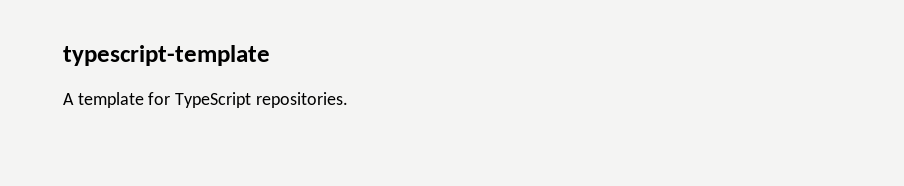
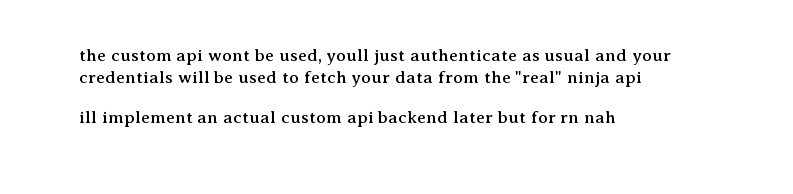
[63,45,270,66] [63,92,348,108] typescript-template // A template for TypeScript repositories. -> [79,49,671,65] [79,71,642,87] [79,111,616,127] the custom api wont be used, youll just authenticate as usual and your credentials will be used to fetch your data from the "real" ninja api // ill implement an actual custom api backend later but for rn nah

